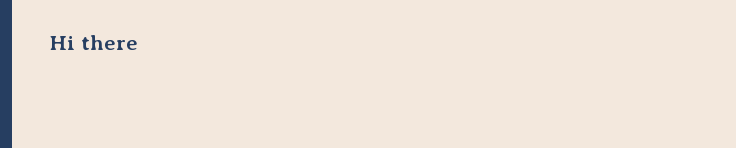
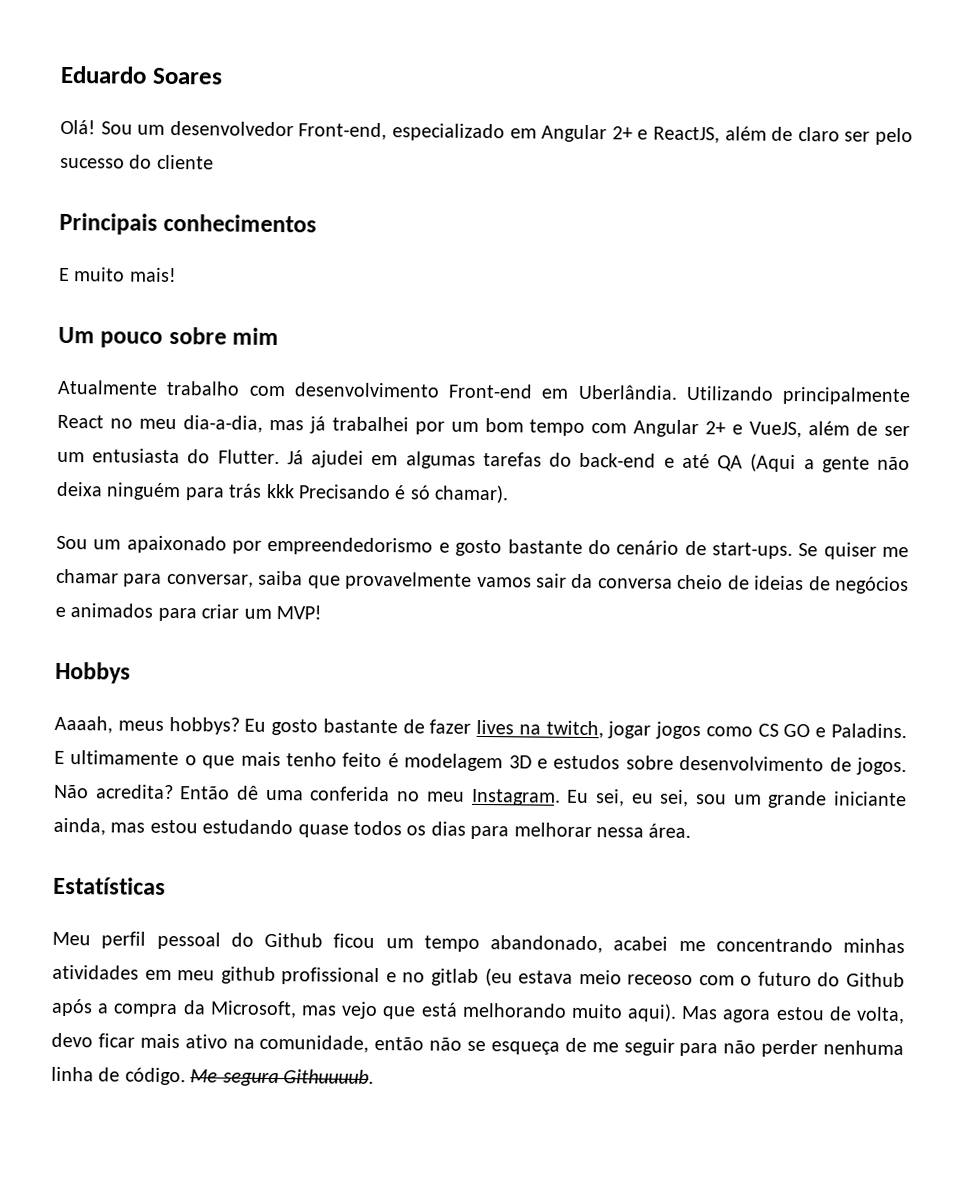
[50,35,138,50] Hi there -> [60,65,223,85] [60,119,914,146] [60,154,214,170] [59,212,318,235] [59,267,177,283] [58,326,280,348] [57,379,911,406] [57,414,911,439] [57,448,911,473] [56,481,510,504] [56,535,910,560] [56,568,910,595] [55,603,322,622] [55,661,131,684] [54,715,907,740] [54,750,907,776] [54,784,907,809] [53,817,692,840] [53,876,166,895] [52,931,905,954] [52,964,905,988] [51,998,905,1025] [51,1032,904,1058] [51,1066,374,1087] Eduardo Soares // Olá! Sou um desenvolvedor Front-end, especializado em Angular 2+ e ReactJS, além de claro ser pelo sucesso do cliente // Principais conhecimentos // E muito mais! // Um pouco sobre mim // Atualmente trabalho com desenvolvimento Front-end em Uberlândia. Utilizando principalmente React no meu dia-a-dia, mas já trabalhei por um bom tempo com Angular 2+ e VueJS, além de ser um entusiasta do Flutter. Já ajudei em algumas tarefas do back-end e até QA (Aqui a gente não deixa ninguém para trás kkk Precisando é só chamar). // Sou um apaixonado por empreendedorismo e gosto bastante do cenário de start-ups. Se quiser me chamar para conversar, saiba que provavelmente vamos sair da conversa cheio de ideias de negócios e animados para criar um MVP! // Hobbys // Aaaah, meus hobbys? Eu gosto bastante de fazer lives na twitch, jogar jogos como CS GO e Paladins. E ultimamente o que mais tenho feito é modelagem 3D e estudos sobre desenvolvimento de jogos. Não acredita? Então dê uma conferida no meu Instagram. Eu sei, eu sei, sou um grande iniciante ainda, mas estou estudando quase todos os dias para melhorar nessa área. // Estatísticas // Meu perfil pessoal do Github ficou um tempo abandonado, acabei me concentrando minhas atividades em meu github profissional e no gitlab (eu estava meio receoso com o futuro do Github após a compra da Microsoft, mas vejo que está melhorando muito aqui). Mas agora estou de volta, devo ficar mais ativo na comunidade, então não se esqueça de me seguir para não perder nenhuma linha de código. Me segura Githuuuub.

